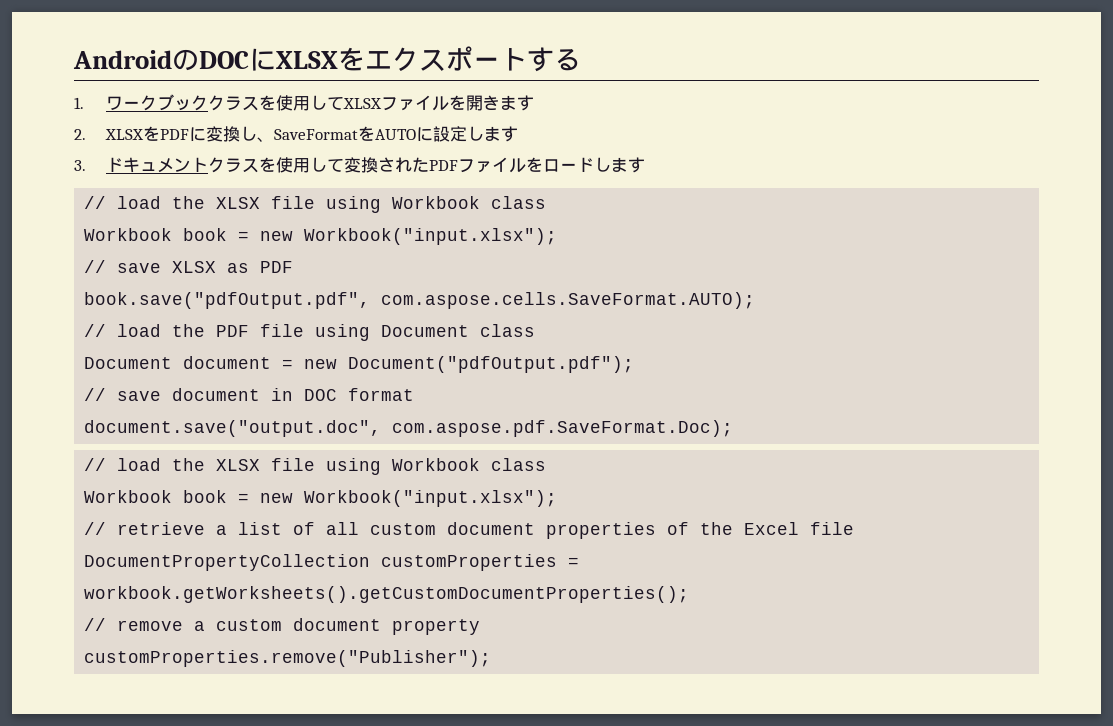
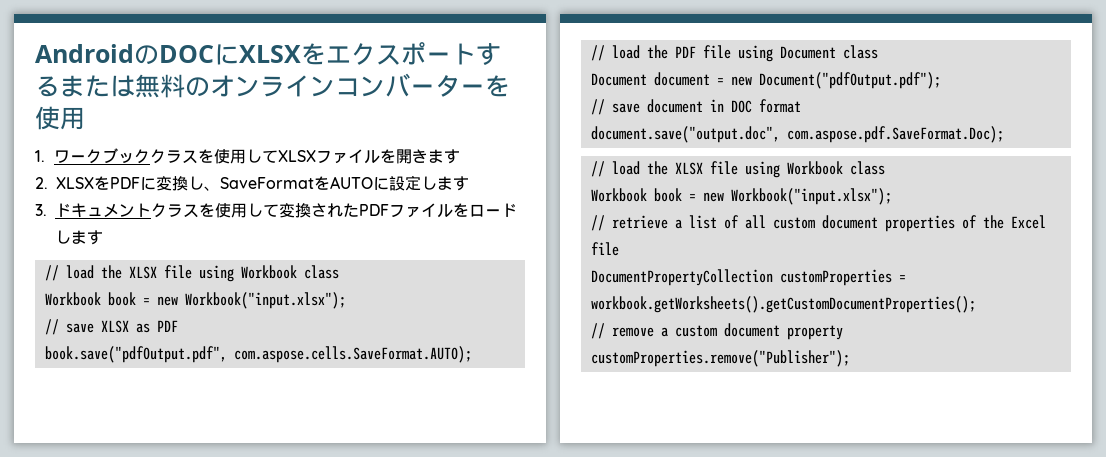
(581, 59) none -> [60,73,510,98] [35,106,85,130] または無料のオンラインコンバーターを使用

